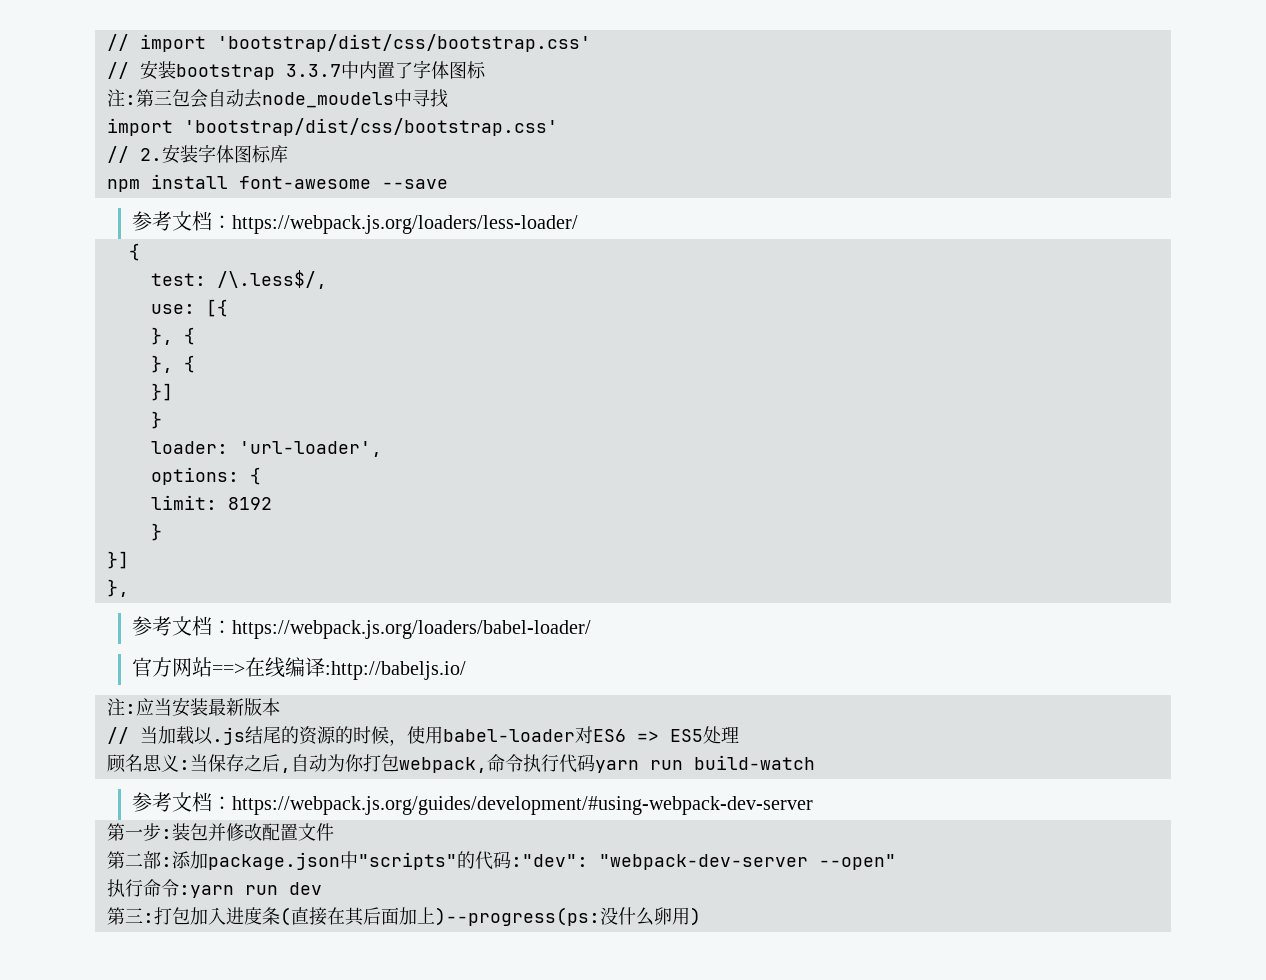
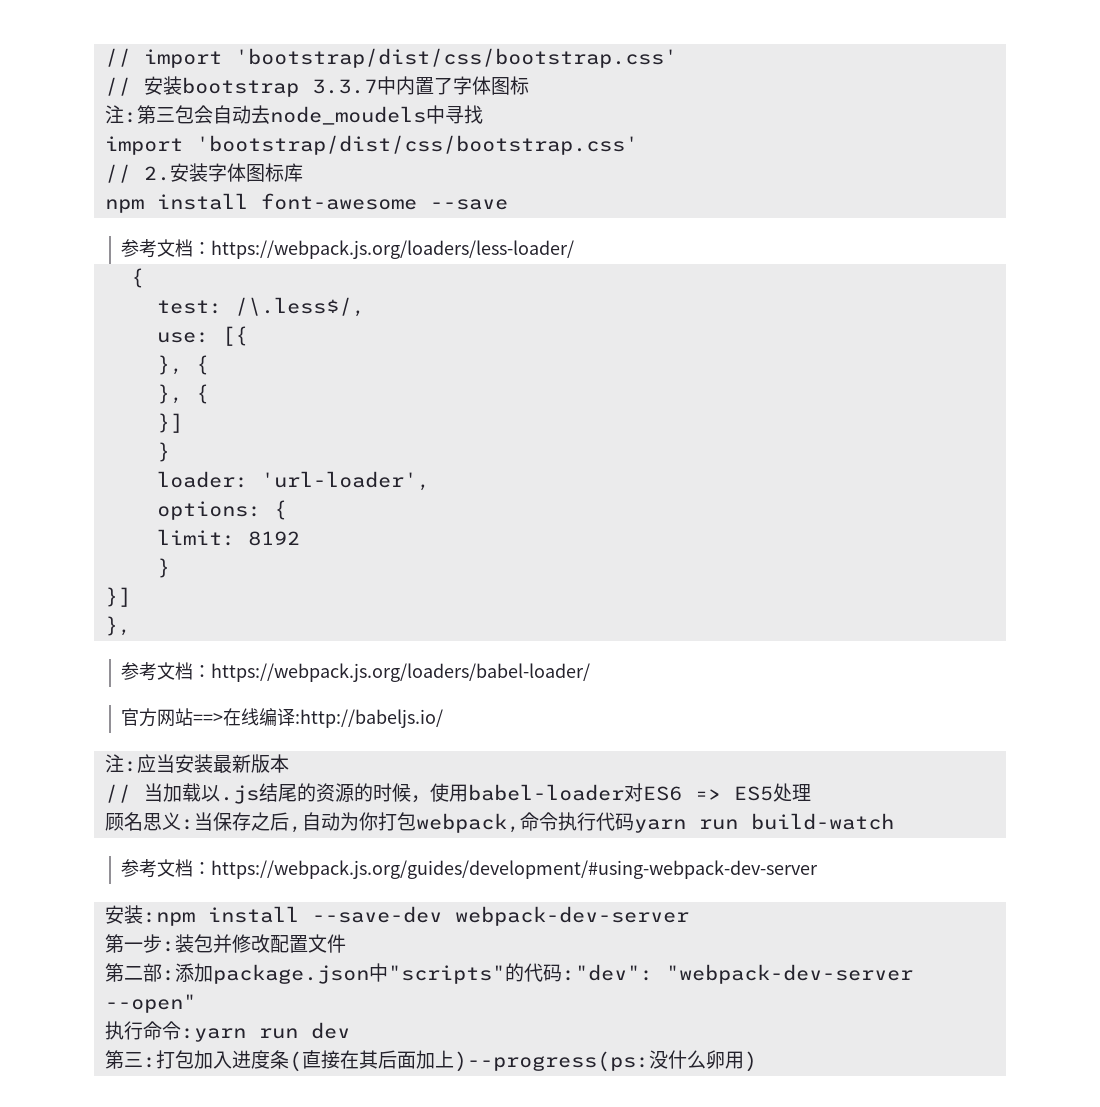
(813, 805) none -> [104,905,689,926] // 安装:npm install --save-dev webpack-dev-server

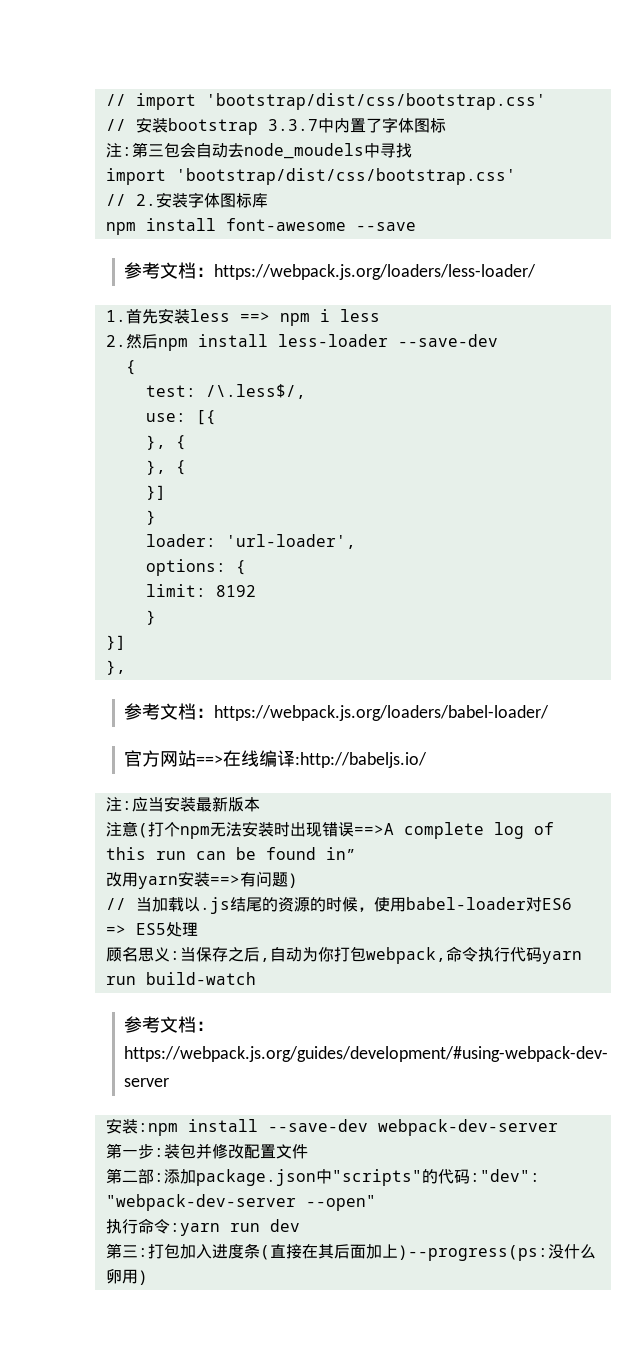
(575, 249) none -> [105,308,380,326] [105,334,498,351] // 1.首先安装less ==> npm i less // 2.然后npm install less-loader --save-dev
(289, 763) none -> [105,821,554,839] [105,847,356,860] [105,871,298,889] // 注意(打个npm无法安装时出现错误==>A complete log of this run can be found in” // 改用yarn安装==>有问题)

